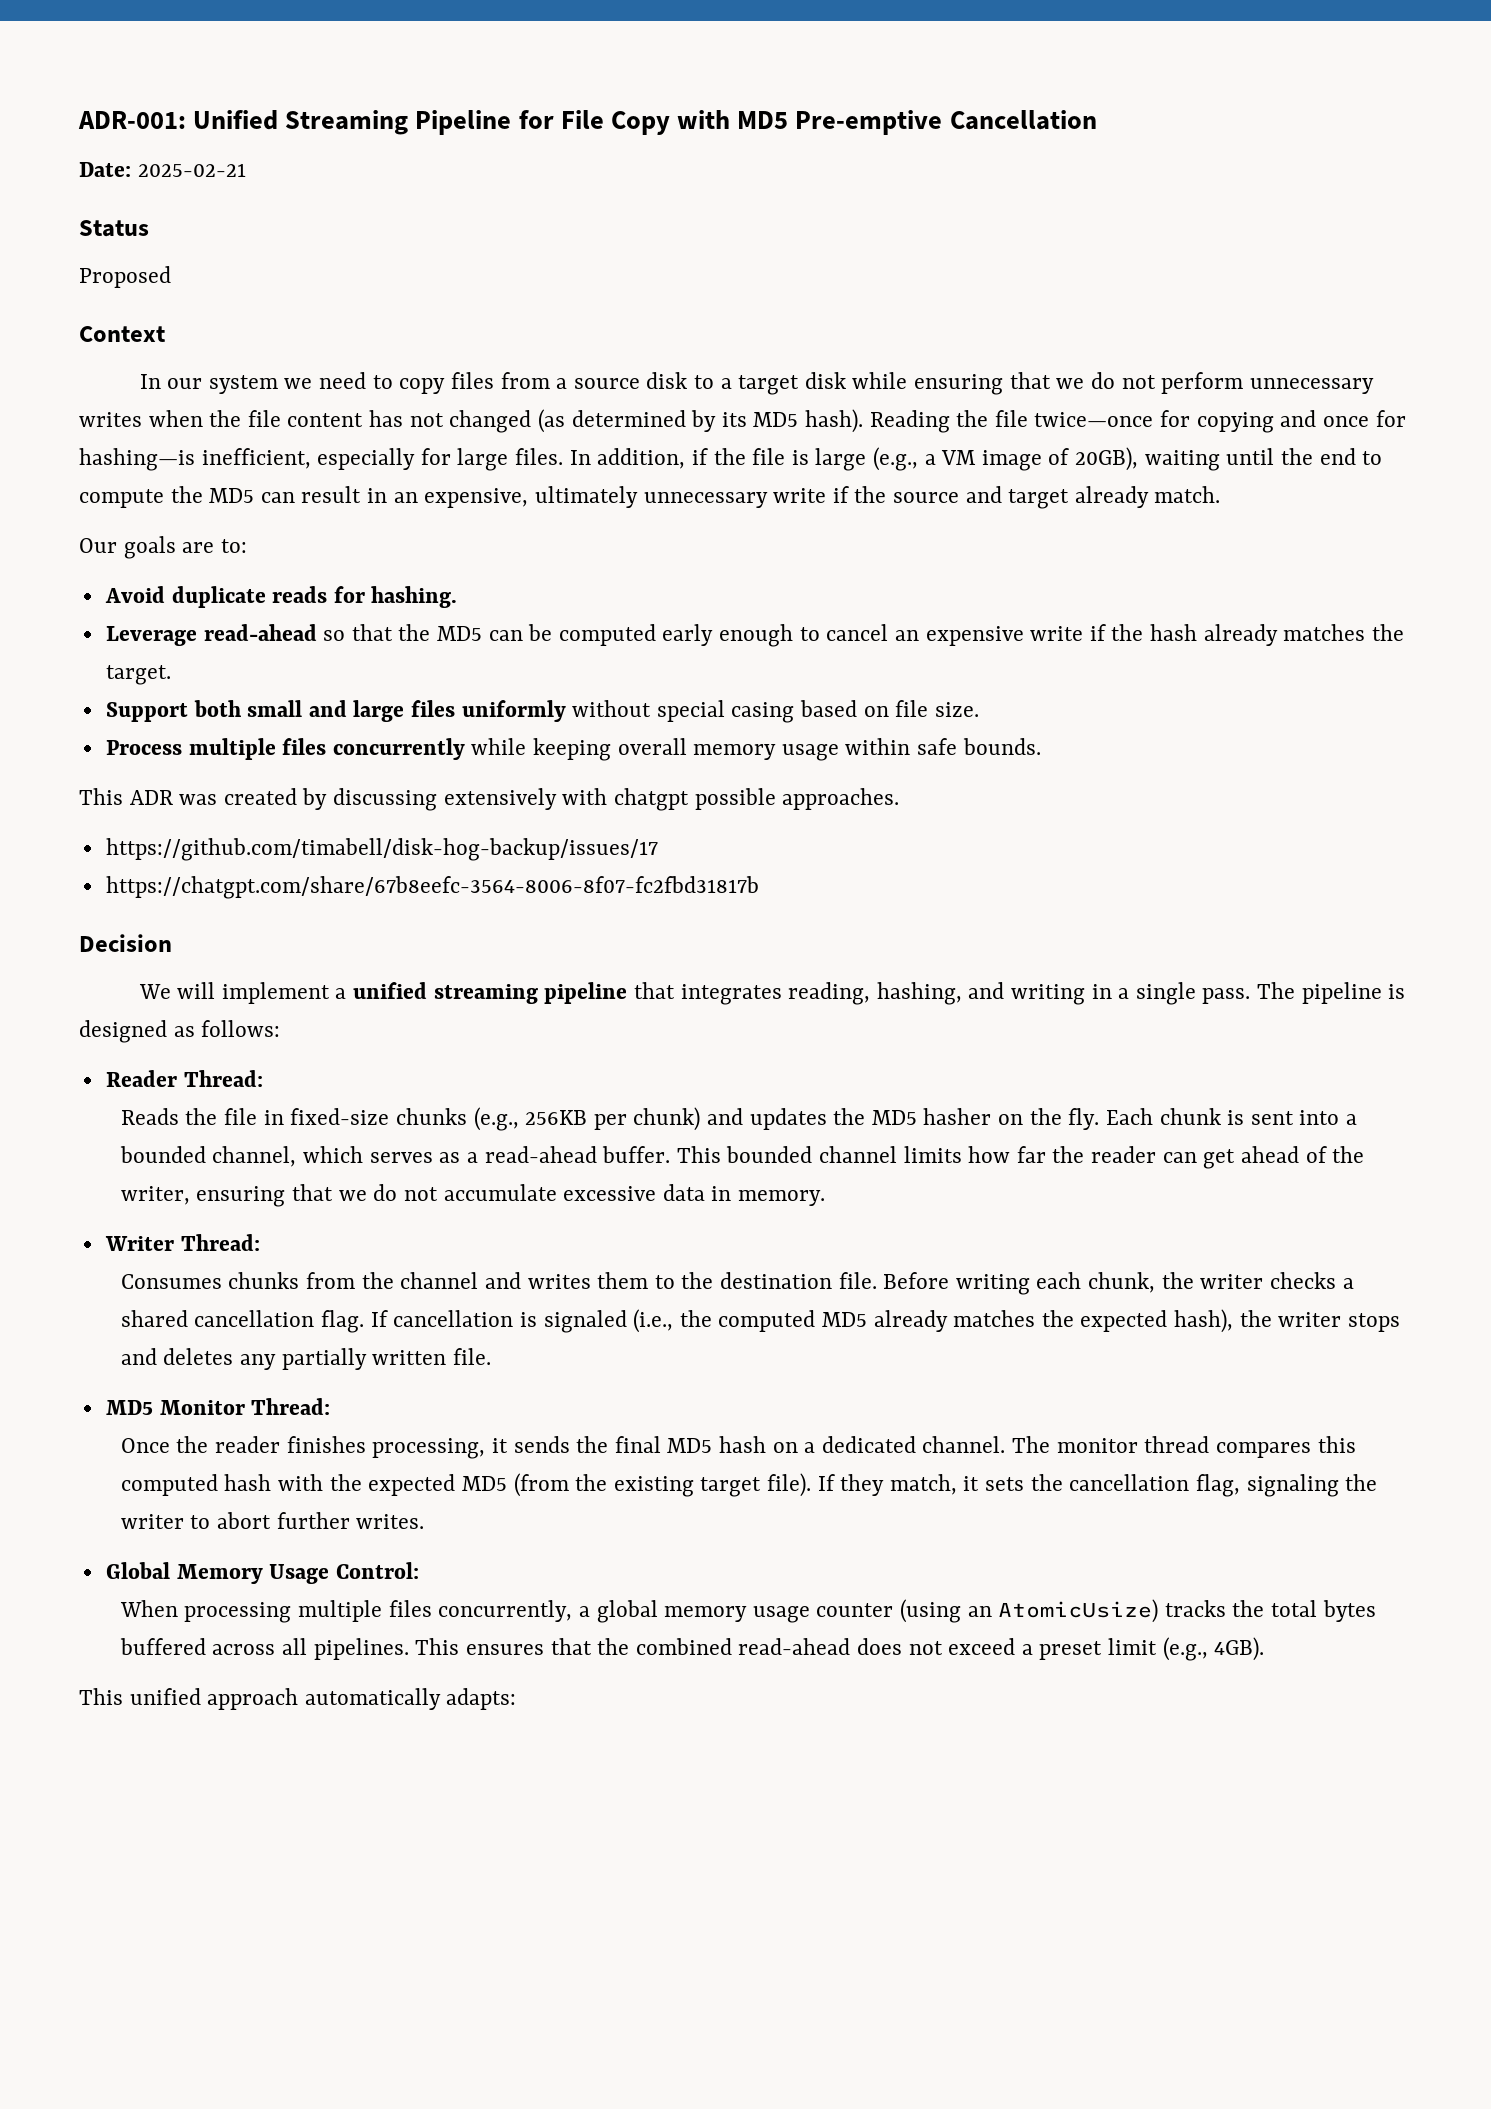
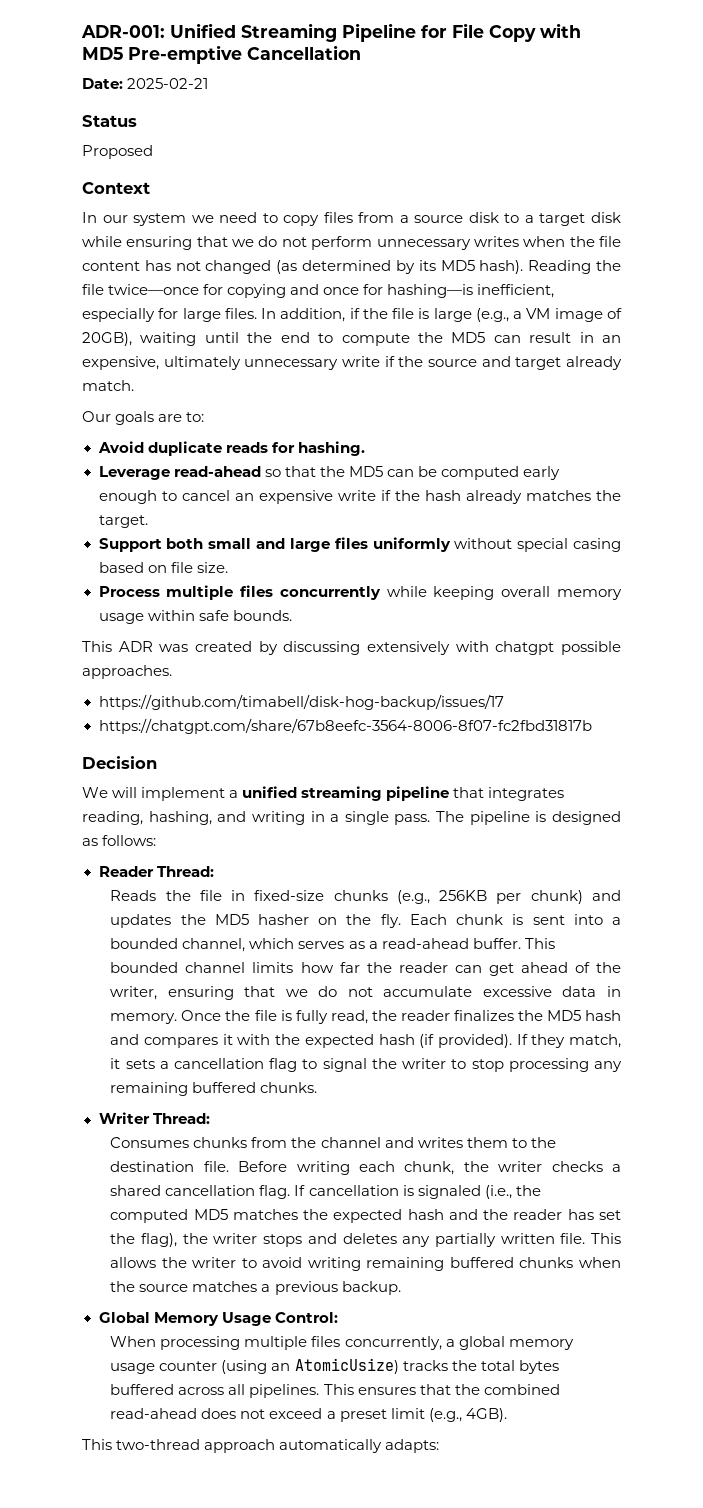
(825, 1198) none -> [181,1010,621,1024] [110,1034,621,1048] [110,1058,623,1072] [110,1082,318,1096] Once the file is fully read, the reader finalizes the MD5 hash and compares it with the expected hash (if provided). If they match, it sets a cancellation flag to signal the writer to stop processing any remaining buffered chunks.
[873,1310,948,1332] already -> (228, 1214) none
[1174,1309,1234,1333] hash), -> [407,1209,621,1220] [110,1233,178,1247] hash and the reader has set the flag),
[105,1398,331,1415] [120,1436,1356,1459] [120,1473,1378,1497] [120,1512,425,1529] // MD5 Monitor Thread: // Once the reader finishes processing, it sends the final MD5 hash on a dedicated channel. The monitor thread compares this computed hash with the expected MD5 (from the existing target file). If they match, it sets the cancellation flag, signaling the writer to abort further writes. -> [591,1233,621,1244] [110,1257,621,1271] [110,1281,401,1295] This allows the writer to avoid writing remaining buffered chunks when the source matches a previous backup.
[129,1688,201,1705] unified -> [116,1439,201,1450] two-thread

